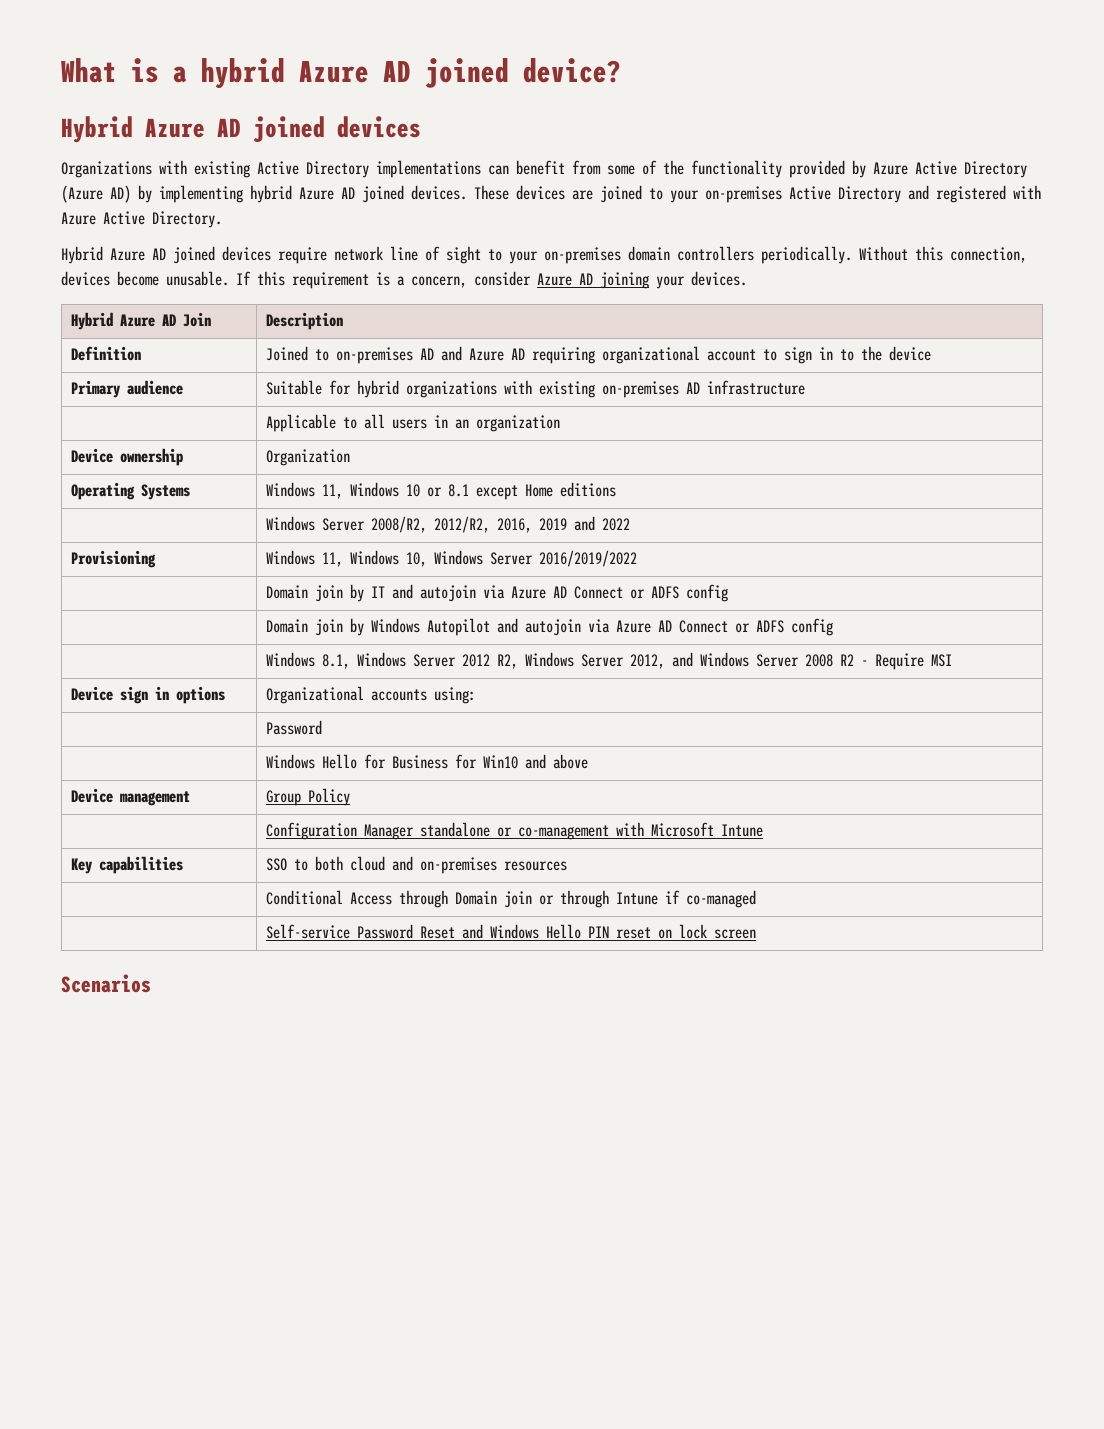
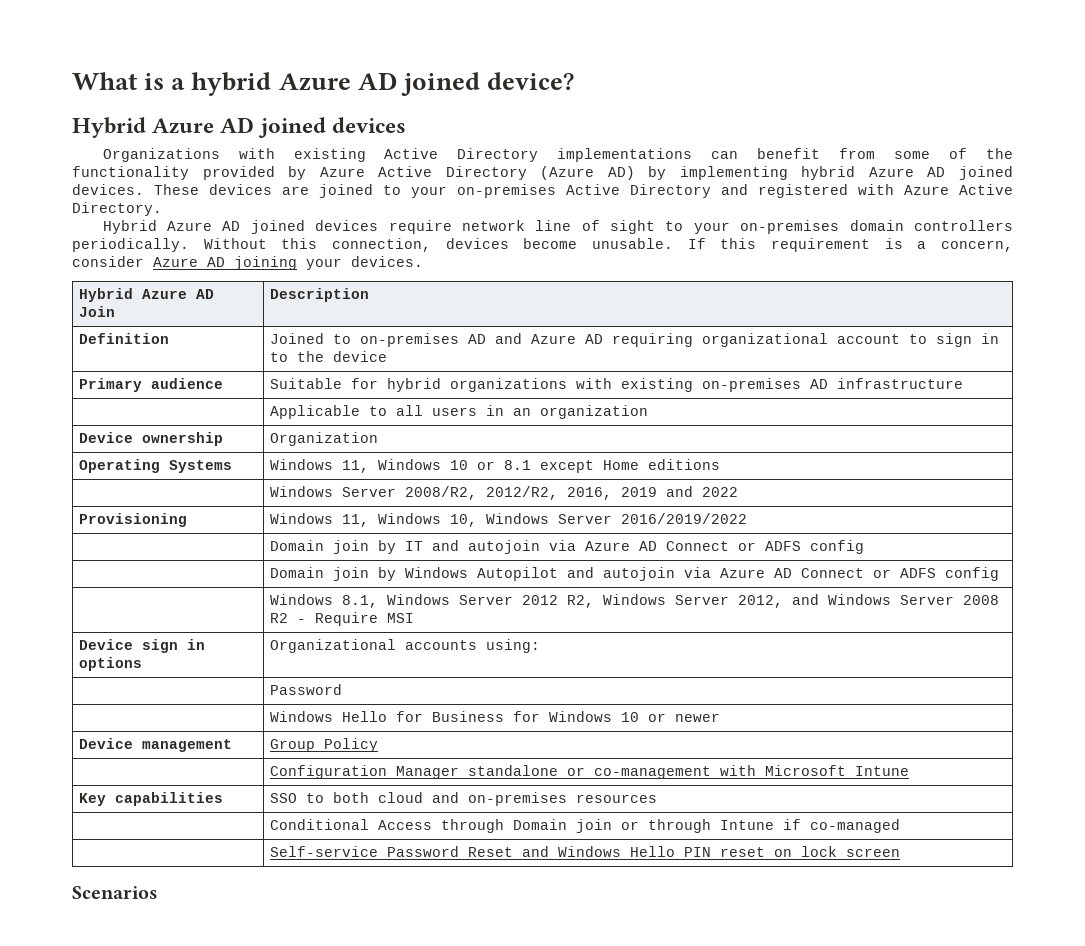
[482,754,588,769] Win10 and above -> [548,711,720,722] Windows 10 or newer

